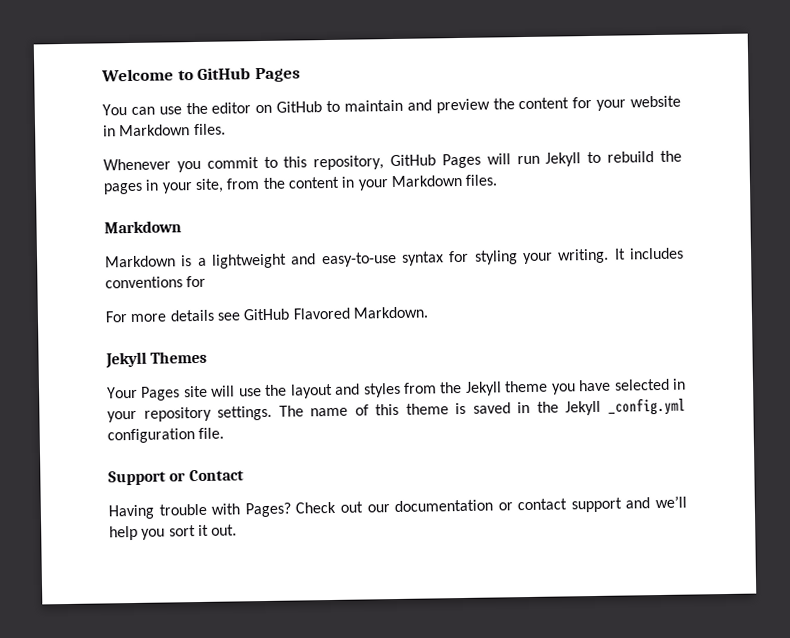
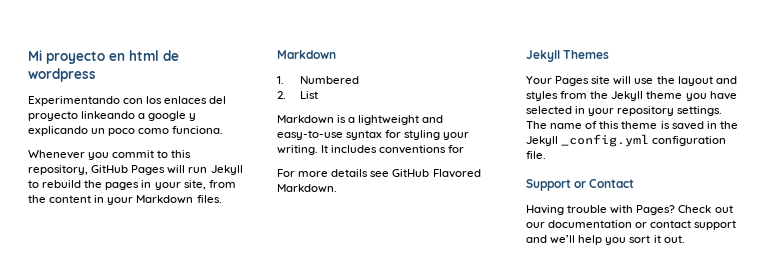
[101,67,301,83] [102,95,682,116] [103,123,226,137] Welcome to GitHub Pages // You can use the editor on GitHub to maintain and preview the content for your website in Markdown files. -> [28,50,179,64] [28,68,96,82] [28,96,227,106] [28,111,197,121] [28,126,224,136] Mi proyecto en html de wordpress // Experimentando con los enlaces del proyecto linkeando a google y explicando un poco como funciona.
(182, 227) none -> [277,76,359,84] [277,91,318,99] // 1. Numbered // 2. List

